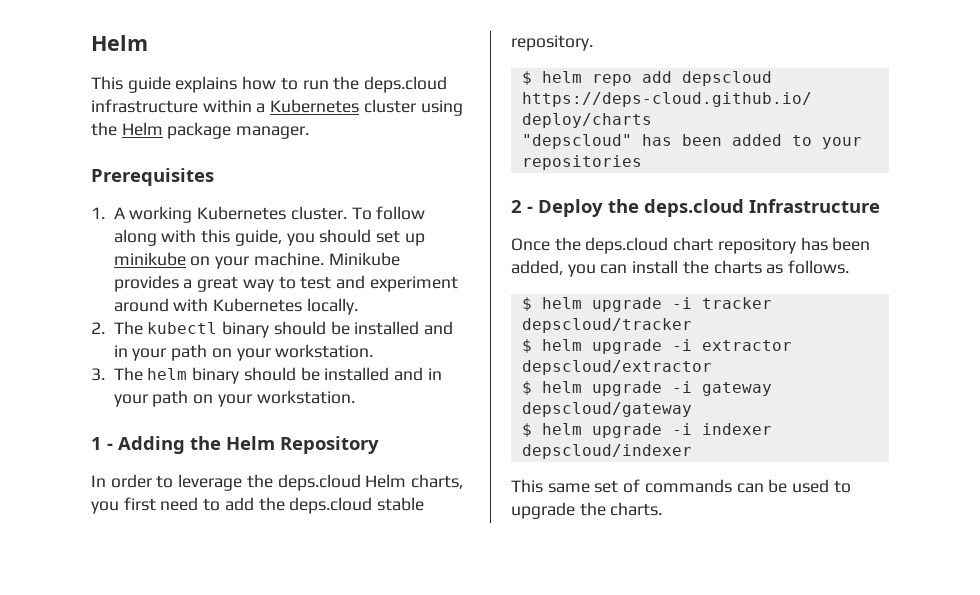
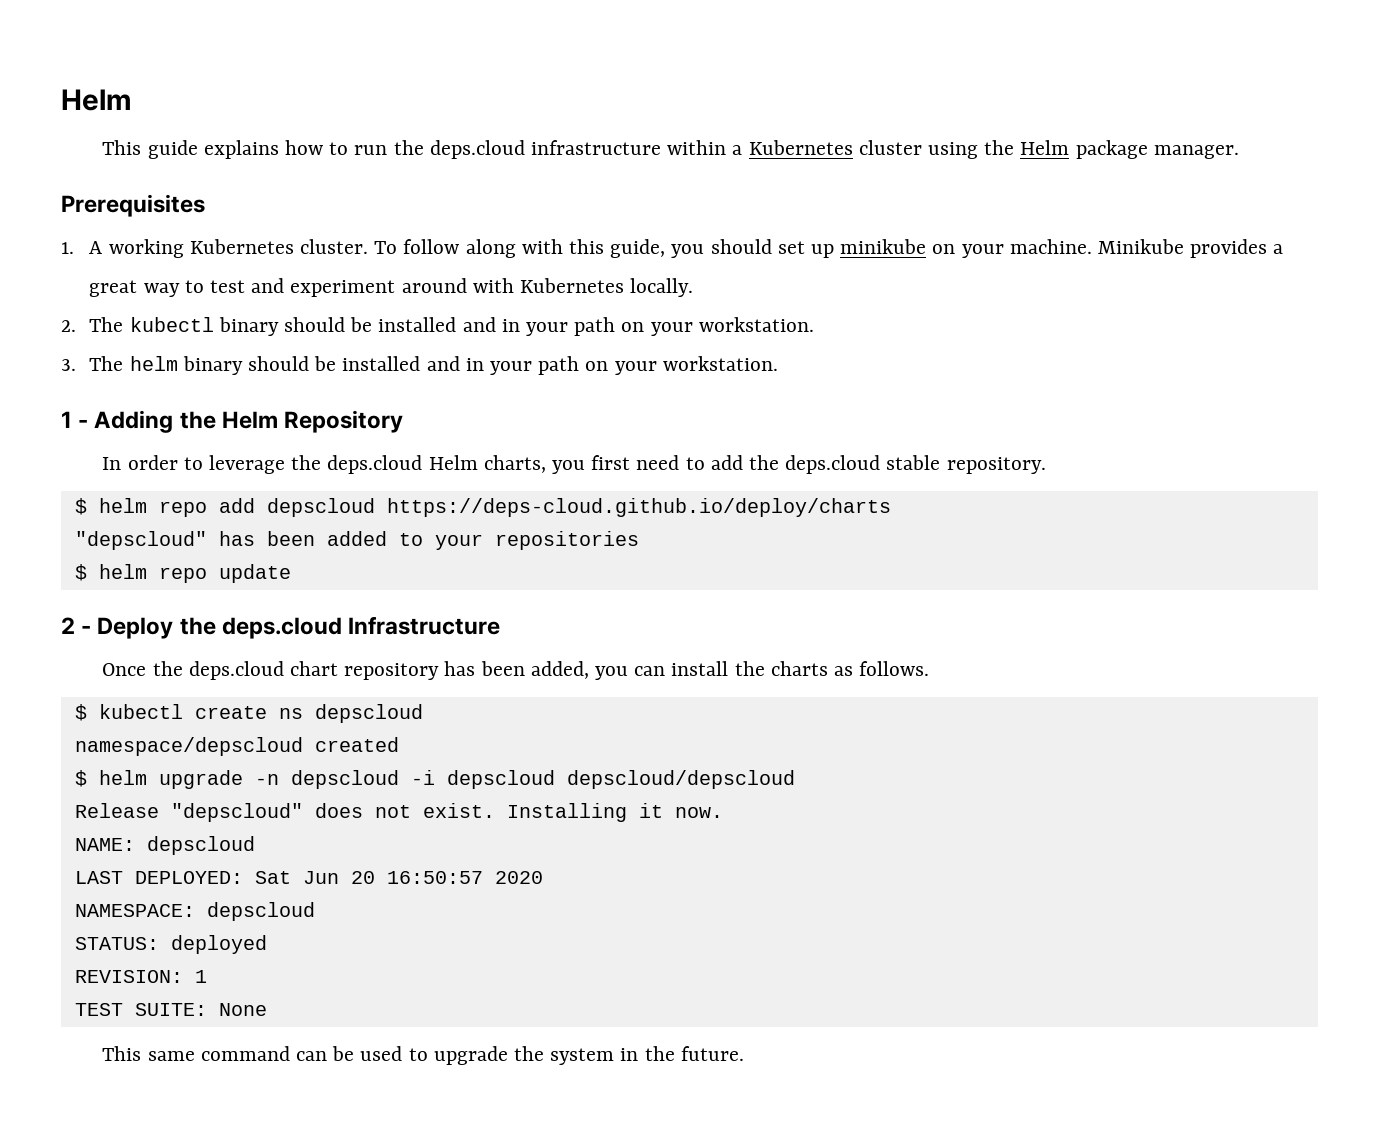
(642, 162) none -> [74,564,291,583] // $ helm repo update
[541,297,772,312] [521,318,692,333] [521,339,792,354] [521,360,712,375] [521,381,772,396] [521,402,692,417] [521,423,772,438] [521,444,692,459] helm upgrade -i tracker depscloud/tracker // $ helm upgrade -i extractor depscloud/extractor // $ helm upgrade -i gateway depscloud/gateway // $ helm upgrade -i indexer depscloud/indexer -> [98,704,423,723] [74,737,399,756] [74,770,795,789] [74,803,723,822] [74,836,255,855] [74,871,543,884] [74,902,315,921] [74,935,267,954] [74,970,207,983] [74,1003,267,1016] kubectl create ns depscloud // namespace/depscloud created // $ helm upgrade -n depscloud -i depscloud depscloud/depscloud // Release "depscloud" does not exist. Installing it now. // NAME: depscloud // LAST DEPLOYED: Sat Jun 20 16:50:57 2020 // NAMESPACE: depscloud // STATUS: deployed // REVISION: 1 // TEST SUITE: None
[594,479,732,493] set of commands -> [200,1046,290,1061] command
[610,502,663,516] charts. -> [550,1046,744,1065] system in the future.

